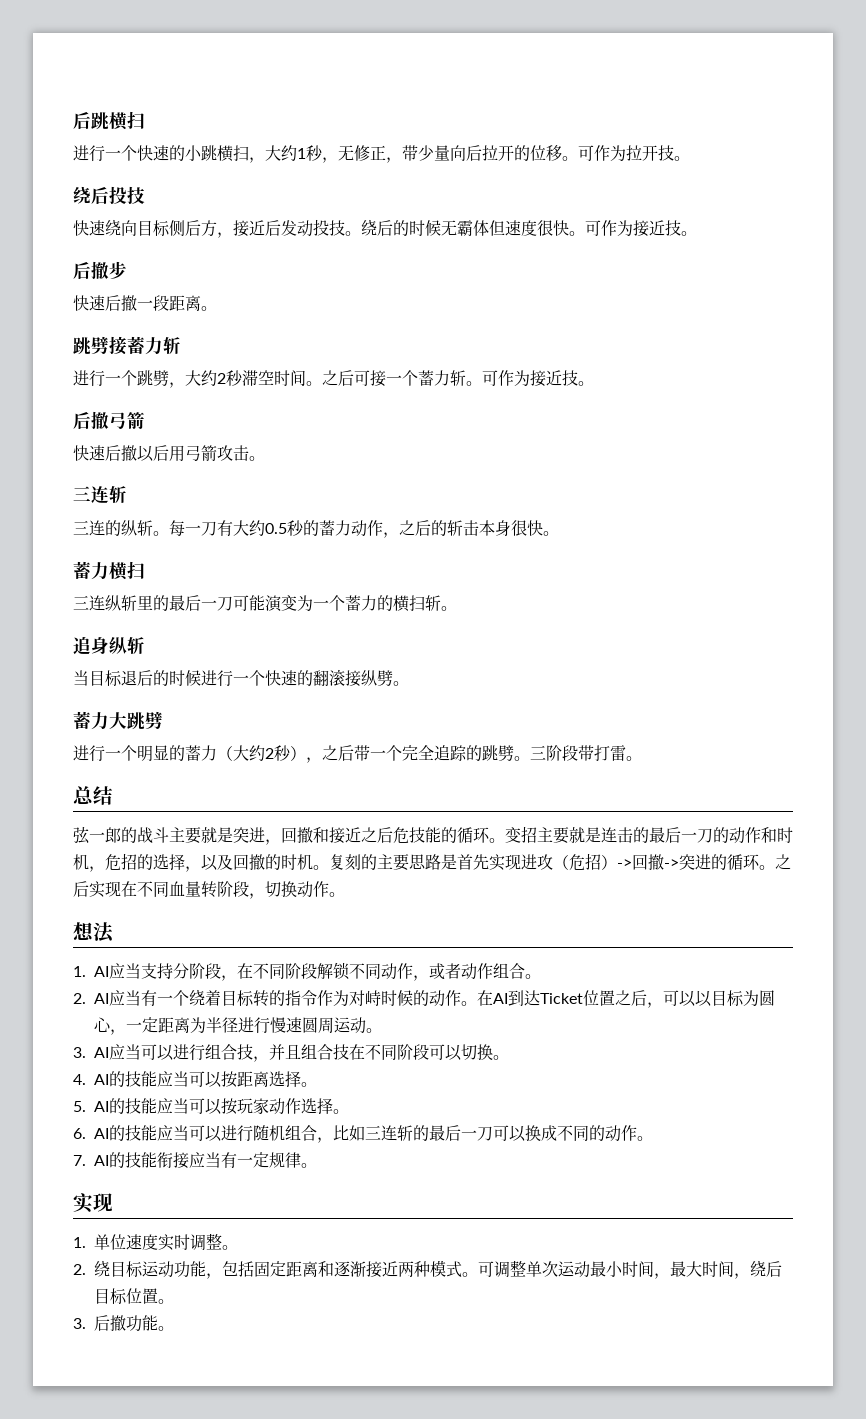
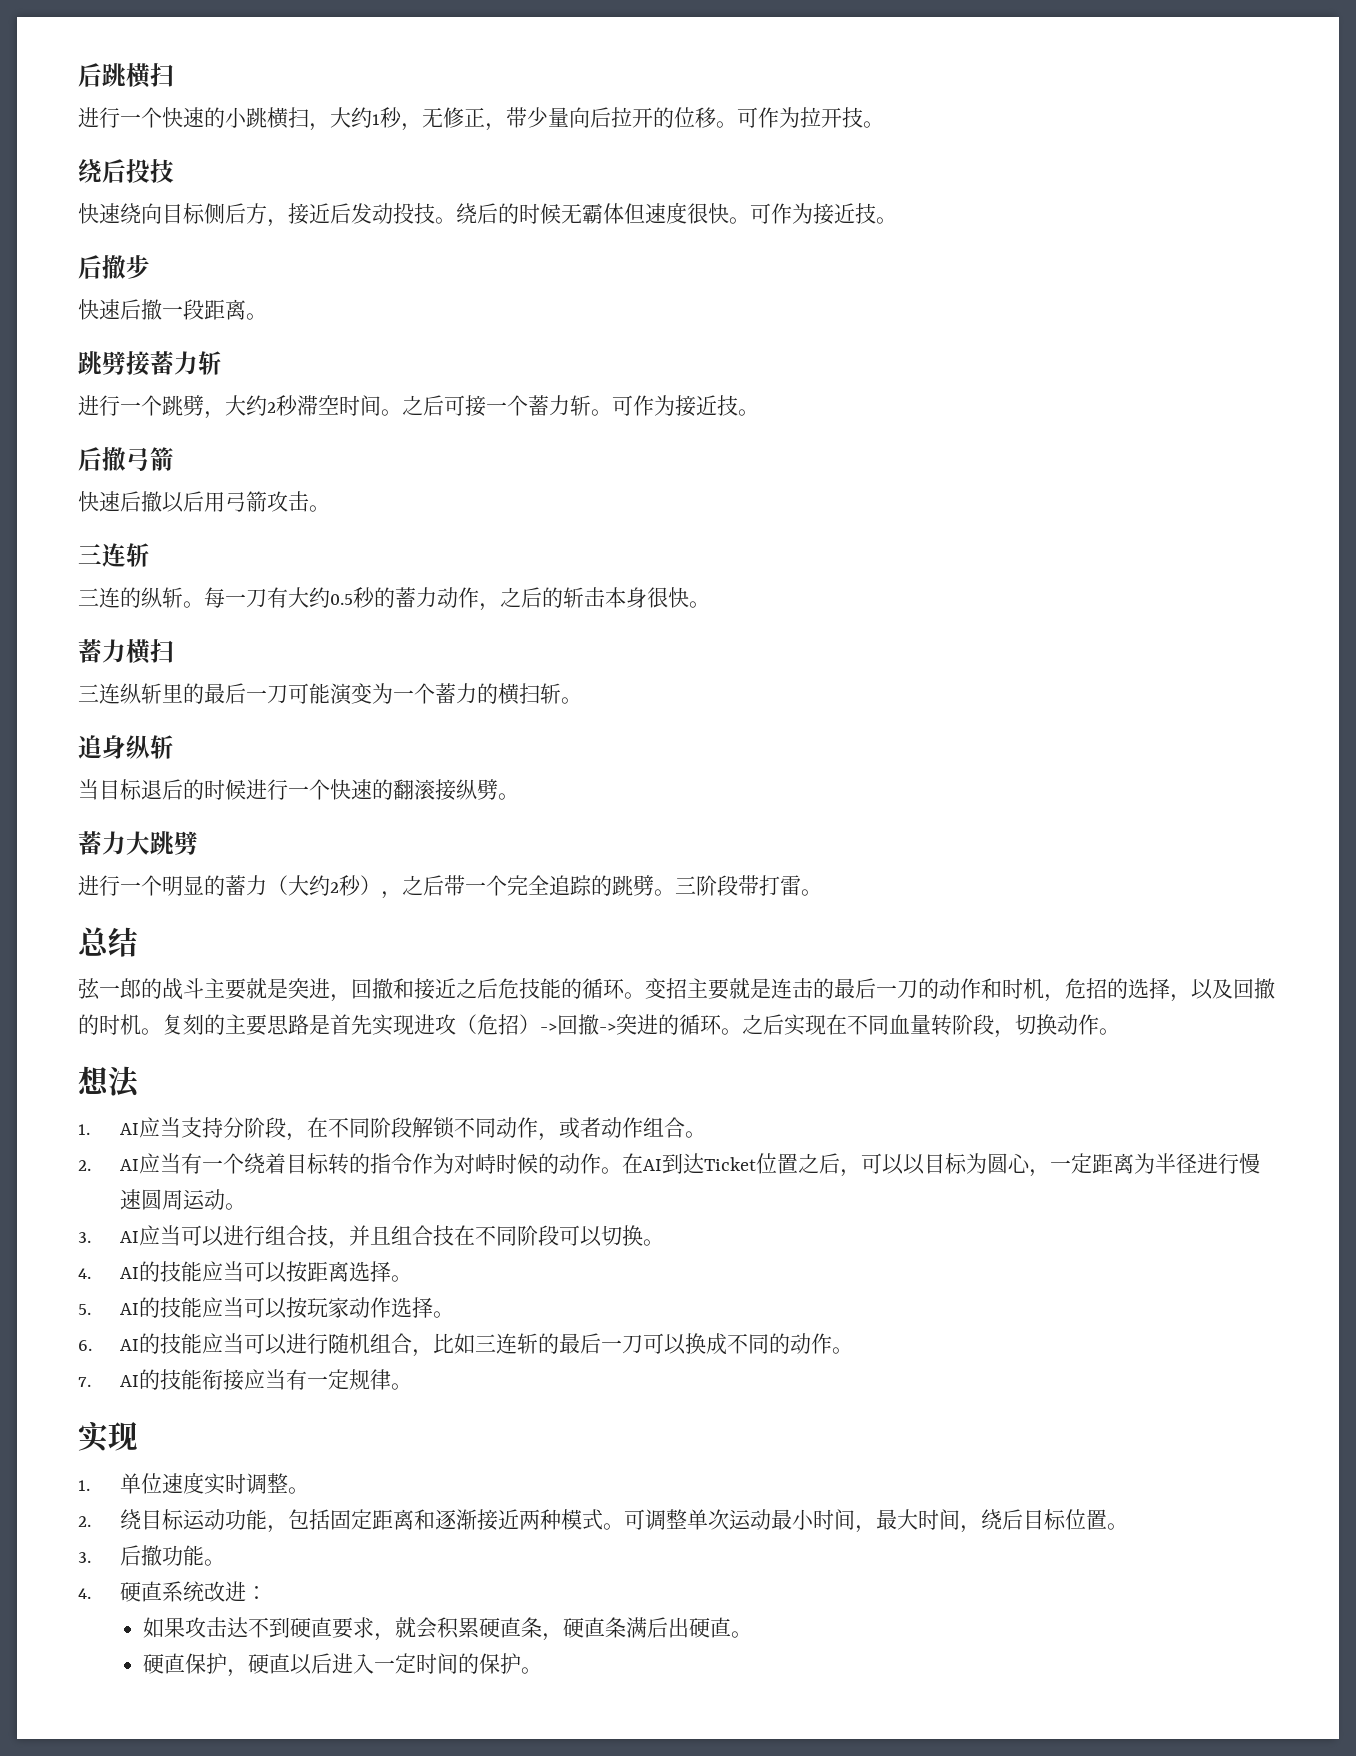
(174, 1328) none -> [78,1581,267,1602] [142,1617,752,1641] [142,1653,542,1677] // 4.硬直系统改进： // 如果攻击达不到硬直要求，就会积累硬直条，硬直条满后出硬直。 // 硬直保护，硬直以后进入一定时间的保护。

